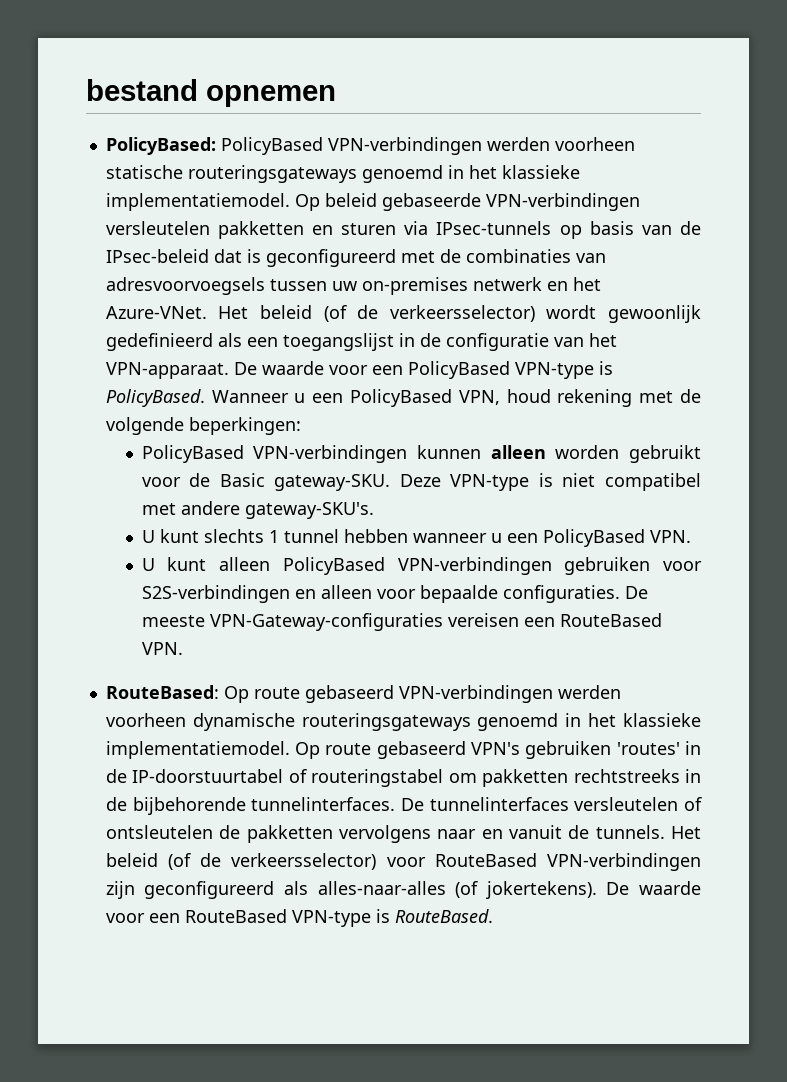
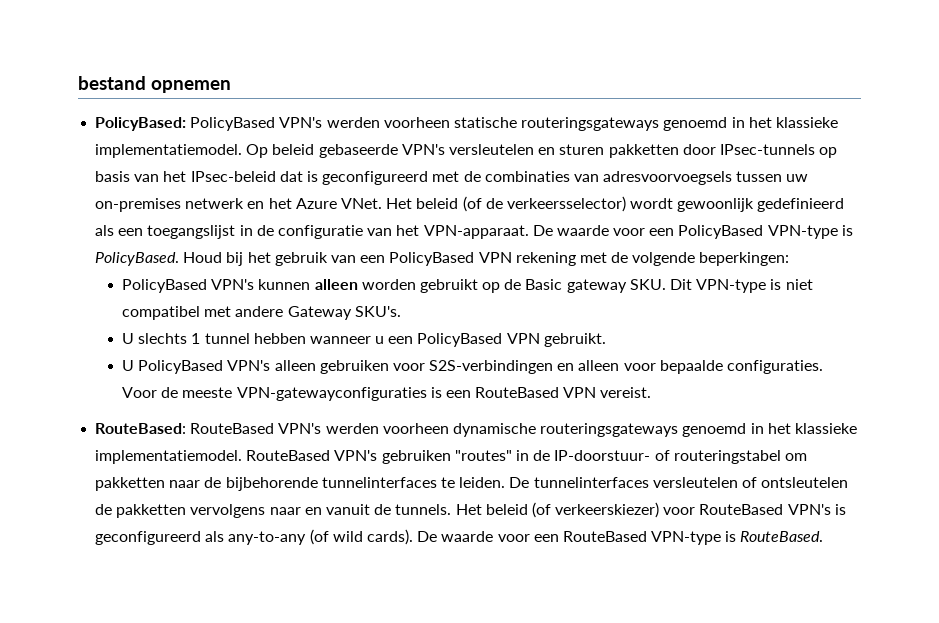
[327,137,482,155] VPN-verbindingen -> [279,117,323,128] VPN's
[485,193,640,211] [105,221,429,239] VPN-verbindingen versleutelen pakketten en sturen via -> [401,144,716,158] VPN's versleutelen en sturen pakketten door
[680,221,701,235] de -> [163,171,187,182] het
[105,306,207,319] Azure-VNet. -> [295,198,382,209] Azure VNet.
[211,389,551,407] Wanneer u een PolicyBased VPN, houd -> [183,252,512,266] Houd bij het gebruik van een PolicyBased VPN
[253,445,408,463] VPN-verbindingen -> [211,279,255,290] VPN's
[141,477,181,487] voor -> [482,282,501,293] op
[274,474,441,491] gateway-SKU. Deze -> [566,279,693,293] gateway SKU. Dit
[244,502,374,519] [141,529,199,543] gateway-SKU's. // U kunt -> [287,306,401,320] [121,333,134,344] Gateway SKU's. // U
[649,530,691,543] [141,557,552,575] VPN. // U kunt alleen PolicyBased VPN-verbindingen -> [506,333,606,347] [121,360,316,374] VPN gebruikt. // U PolicyBased VPN's alleen
[624,586,648,599] [141,613,662,631] [141,642,183,655] [105,685,553,703] De meeste VPN-Gateway-configuraties vereisen een RouteBased VPN. // RouteBased: Op route gebaseerd VPN-verbindingen -> [121,387,652,401] [95,423,322,434] Voor de meeste VPN-gatewayconfiguraties is een RouteBased VPN vereist. // RouteBased: RouteBased VPN's
[295,741,466,759] Op route gebaseerd -> [246,450,331,461] RouteBased
[616,741,701,755] [105,769,284,783] 'routes' in de IP-doorstuurtabel -> [454,450,651,461] "routes" in de IP-doorstuur-
[573,769,702,783] [105,797,396,815] rechtstreeks in de bijbehorende tunnelinterfaces. -> [169,477,506,491] naar de bijbehorende tunnelinterfaces te leiden.
[200,853,701,871] [105,881,597,899] de verkeersselector) voor RouteBased VPN-verbindingen zijn geconfigureerd als alles-naar-alles (of jokertekens). -> [555,502,846,518] [95,529,413,545] verkeerskiezer) voor RouteBased VPN's is geconfigureerd als any-to-any (of wild cards).

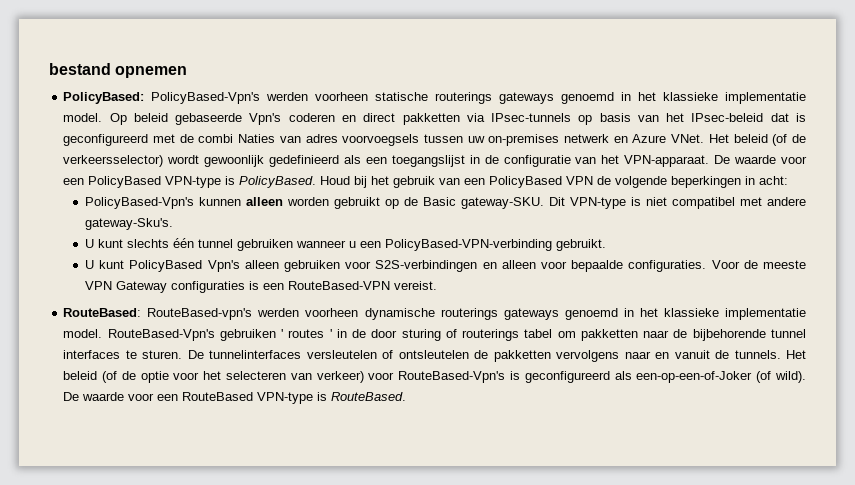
[190,117,323,131] PolicyBased VPN's -> [151,92,261,104] PolicyBased-Vpn's
[521,117,838,131] [95,144,243,158] routeringsgateways genoemd in het klassieke implementatiemodel. -> [435,92,807,104] [63,113,103,122] routerings gateways genoemd in het klassieke implementatie model.
[401,144,716,158] VPN's versleutelen en sturen pakketten door -> [249,113,485,125] Vpn's coderen en direct pakketten via
[484,171,733,185] combinaties van adresvoorvoegsels -> [198,134,420,146] combi Naties van adres voorvoegsels
[268,198,292,209] het -> (628, 139) none
[515,252,790,266] [121,279,255,293] rekening met de volgende beperkingen: // PolicyBased VPN's -> [597,176,789,188] [85,197,195,209] de volgende beperkingen in acht: // PolicyBased-Vpn's
[566,279,666,293] gateway SKU. -> [461,197,545,209] gateway-SKU.
[287,306,401,320] [121,333,306,344] Gateway SKU's. // U slechts 1 tunnel hebben -> [85,218,174,230] [85,238,294,251] gateway-Sku's. // U kunt slechts één tunnel gebruiken
[417,333,540,347] PolicyBased VPN -> [385,239,553,251] PolicyBased-VPN-verbinding
[138,360,271,374] PolicyBased VPN's -> [99,260,240,272] kunt PolicyBased Vpn's
[236,387,597,401] VPN-gatewayconfiguraties is een RouteBased VPN -> [85,281,391,293] VPN Gateway configuraties is een RouteBased-VPN
[190,423,322,434] RouteBased VPN's -> [147,308,253,320] RouteBased-vpn's
[540,423,857,437] [95,450,781,464] routeringsgateways genoemd in het klassieke implementatiemodel. RouteBased VPN's gebruiken "routes" in de IP-doorstuur- of routeringstabel -> [440,308,807,320] [63,329,553,341] routerings gateways genoemd in het klassieke implementatie model. RouteBased-Vpn's gebruiken ' routes ' in de door sturing of routerings tabel
[321,477,506,488] tunnelinterfaces te leiden. -> [770,329,806,338] [63,350,183,359] tunnel interfaces te sturen.
[555,502,846,518] [95,529,413,545] verkeerskiezer) voor RouteBased VPN's is geconfigureerd als any-to-any (of wild cards). -> [121,371,807,383] de optie voor het selecteren van verkeer) voor RouteBased-Vpn's is geconfigureerd als een-op-een-of-Joker (of wild).

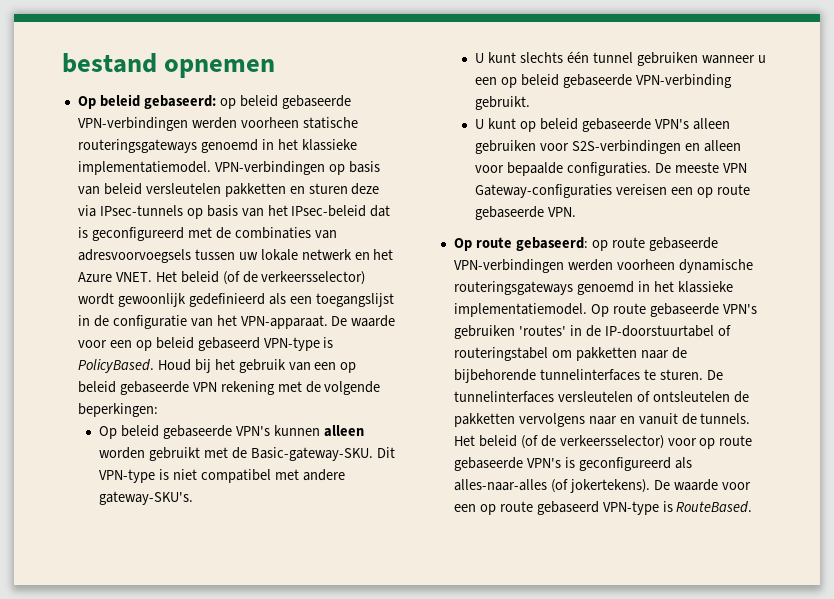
[63,92,261,104] PolicyBased: PolicyBased-Vpn's -> [77,94,351,109] [77,117,188,131] Op beleid gebaseerd: op beleid gebaseerde VPN-verbindingen
[435,92,807,104] [63,113,460,125] routerings gateways genoemd in het klassieke implementatie model. Op beleid gebaseerde Vpn's coderen en direct pakketten -> [77,139,357,153] [77,161,380,175] [77,183,380,197] routeringsgateways genoemd in het klassieke implementatiemodel. VPN-verbindingen op basis van beleid versleutelen pakketten en sturen deze
[198,134,420,146] combi Naties van adres voorvoegsels -> [234,227,337,239] [77,249,191,263] combinaties van adresvoorvoegsels
[488,134,560,146] on-premises -> [260,249,298,261] lokale
[632,134,705,143] Azure VNet. -> [373,249,394,260] [77,272,152,282] het Azure VNET.
[88,176,162,188] PolicyBased -> [135,337,260,351] op beleid gebaseerd
[489,176,789,188] [85,197,545,209] PolicyBased VPN de volgende beperkingen in acht: // PolicyBased-Vpn's kunnen alleen worden gebruikt op de Basic gateway-SKU. -> [340,362,357,373] [77,381,381,395] [77,403,158,417] [99,425,365,439] [99,447,374,461] op beleid gebaseerde VPN rekening met de volgende beperkingen: // Op beleid gebaseerde VPN's kunnen alleen worden gebruikt met de Basic-gateway-SKU.
[85,218,174,230] gateway-Sku's. -> [99,491,194,505] gateway-SKU's.
[385,239,553,251] PolicyBased-VPN-verbinding -> [501,74,733,88] op beleid gebaseerde VPN-verbinding
[129,260,240,272] PolicyBased Vpn's -> [520,118,690,132] op beleid gebaseerde VPN's
[711,260,806,269] [85,281,438,293] [63,308,253,320] Voor de meeste VPN Gateway configuraties is een RouteBased-VPN vereist. // RouteBased: RouteBased-vpn's -> [655,162,748,173] [475,184,751,198] [475,206,577,220] [453,237,718,251] [453,259,564,273] De meeste VPN Gateway-configuraties vereisen een op route gebaseerde VPN. // Op route gebaseerd: op route gebaseerde VPN-verbindingen
[440,308,807,320] [63,329,553,341] routerings gateways genoemd in het klassieke implementatie model. RouteBased-Vpn's gebruiken ' routes ' in de door sturing of routerings tabel -> [453,281,733,295] [453,303,757,317] [453,325,731,339] [453,347,548,361] routeringsgateways genoemd in het klassieke implementatiemodel. Op route gebaseerde VPN's gebruiken 'routes' in de IP-doorstuurtabel of routeringstabel
[770,329,806,338] [63,350,121,359] tunnel interfaces -> [539,369,640,381] tunnelinterfaces
[140,371,807,383] [63,392,254,401] optie voor het selecteren van verkeer) voor RouteBased-Vpn's is geconfigureerd als een-op-een-of-Joker (of wild). De waarde voor een RouteBased -> [559,435,753,449] [453,457,692,471] [453,479,751,493] [453,501,599,515] verkeersselector) voor op route gebaseerde VPN's is geconfigureerd als alles-naar-alles (of jokertekens). De waarde voor een op route gebaseerd

